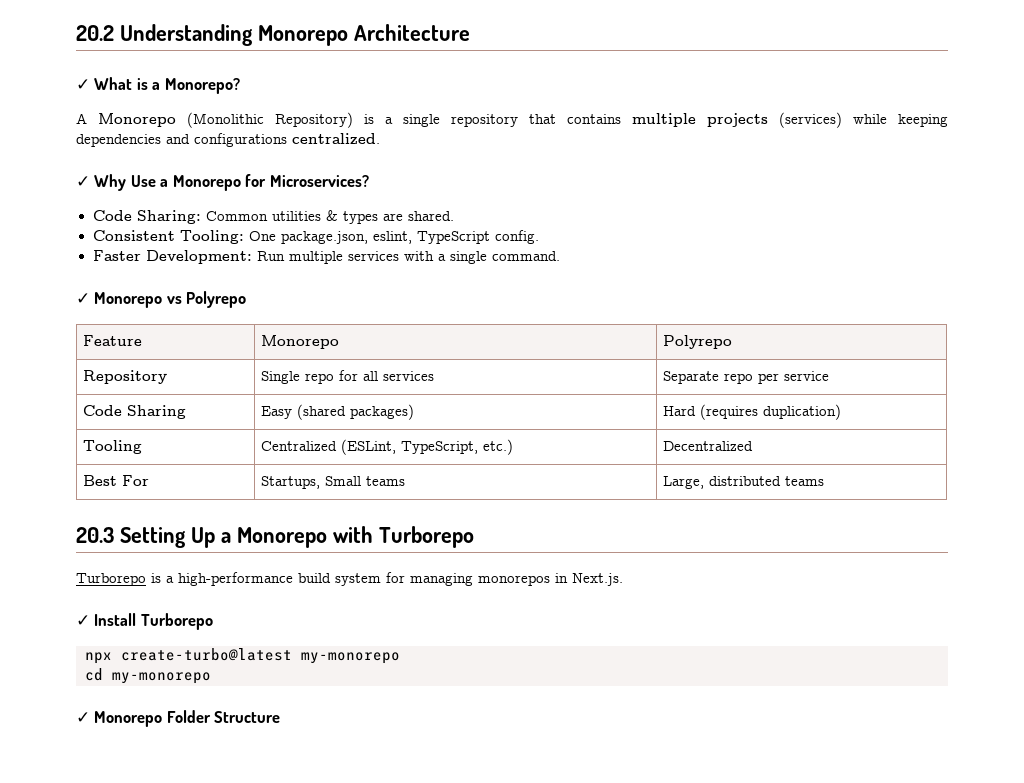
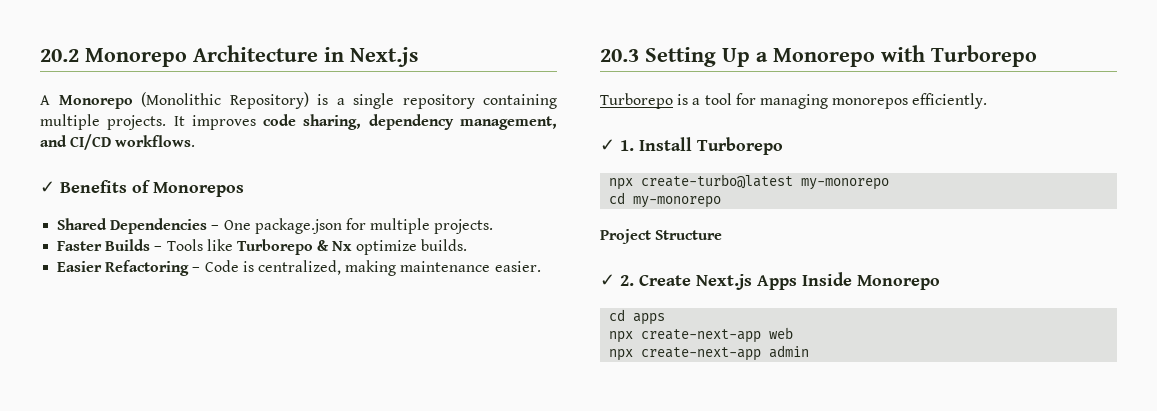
[119,24,253,46] Understanding -> (79, 55) none
[76,77,240,94] // ✓ What is a Monorepo? -> [324,47,418,67] in Next.js
[529,112,948,128] [76,133,380,147] [76,174,369,191] [92,210,454,224] [92,230,539,244] [92,250,560,264] [76,291,247,308] [83,335,143,346] [261,335,340,349] [663,335,733,349] [83,370,168,384] [261,370,435,384] [663,371,830,384] [83,405,187,419] [261,404,415,420] [663,404,842,420] [83,440,143,454] [261,439,514,455] [663,441,754,451] [83,475,150,486] [261,476,406,489] [663,476,825,489] that contains multiple projects (services) while keeping dependencies and configurations centralized. // ✓ Why Use a Monorepo for Microservices? // Code Sharing: Common utilities & types are shared. // Consistent Tooling: One package.json, eslint, TypeScript config. // Faster Development: Run multiple services with a single command. // ✓ Monorepo vs Polyrepo // Feature | Monorepo | Polyrepo // Repository | Single repo for all services | Separate repo per service // Code Sharing | Easy (shared packages) | Hard (requires duplication) // Tooling | Centralized (ESLint, TypeScript, etc.) | Decentralized // Best For | Startups, Small teams | Large, distributed teams -> [483,94,557,109] [40,114,557,130] [40,134,196,150] [40,180,244,197] [57,218,494,234] [57,239,467,255] [57,260,541,276] containing multiple projects. It improves code sharing, dependency management, and CI/CD workflows. // ✓ Benefits of Monorepos // Shared Dependencies – One package.json for multiple projects. // Faster Builds – Tools like Turborepo & Nx optimize builds. // Easier Refactoring – Code is centralized, making maintenance easier.
[178,572,381,586] high-performance build system -> [704,93,732,105] tool
[555,573,623,586] [76,615,90,626] in Next.js. // ✓ -> [912,93,988,109] [600,139,634,151] efficiently. // ✓ 1.
[76,710,281,727] // ✓ Monorepo Folder Structure -> [600,229,723,244] [600,272,940,290] [609,309,666,325] [609,327,794,343] [609,345,810,361] // Project Structure // ✓ 2. Create Next.js Apps Inside Monorepo // cd apps // npx create-next-app web // npx create-next-app admin

